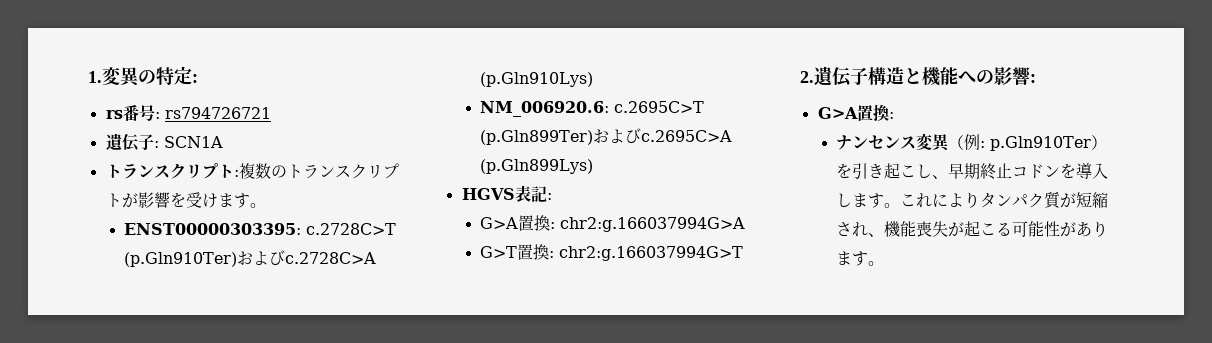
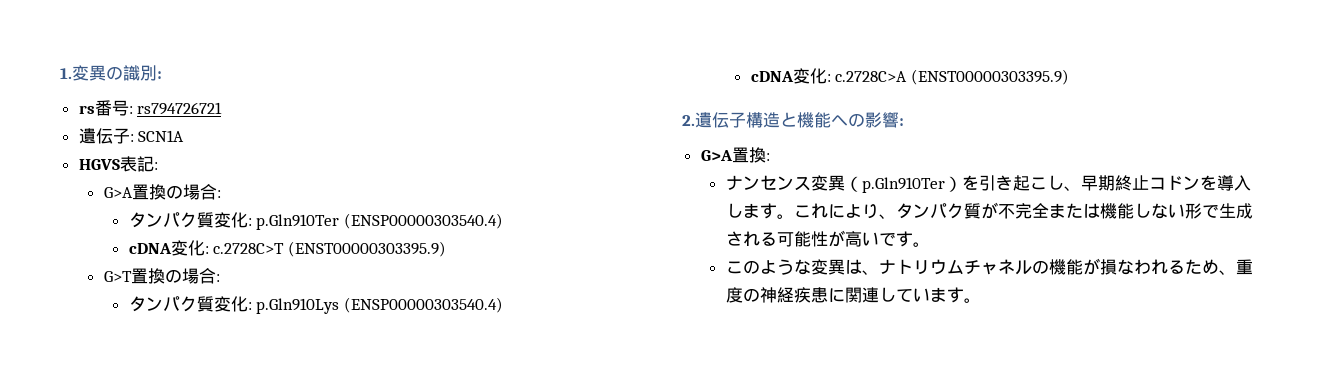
[156,66,192,85] 特定 -> [123,65,157,81] 識別
[105,163,399,179] [105,192,266,208] [124,223,397,235] [124,250,377,267] [480,72,594,87] [480,101,705,117] [480,128,733,145] [480,159,594,174] // トランスクリプト:複数のトランスクリプトが影響を受けます。 // ENST00000303395: c.2728C>T (p.Gln910Ter)およびc.2728C>A (p.Gln910Lys) // NM_006920.6: c.2695C>T (p.Gln899Ter)およびc.2695C>A (p.Gln899Lys) -> (185, 136) none
[550,217,746,232] : chr2:g.166037994G>A -> [165,184,221,200] [128,212,503,230] [128,240,446,257] の場合: // タンパク質変化: p.Gln910Ter (ENSP00000303540.4) // cDNA変化: c.2728C>T (ENST00000303395.9)
[549,246,744,261] : chr2:g.166037994G>T -> [164,268,220,284] [128,296,503,314] [750,68,1069,85] の場合: // タンパク質変化: p.Gln910Lys (ENSP00000303540.4) // cDNA変化: c.2728C>A (ENST00000303395.9)
[964,134,986,150] 例: -> (862, 184) none
(981, 200) none -> [878,214,896,219] 、
[1076,192,1109,208] [836,221,1109,237] 短縮され、機能喪失が起こる可能性があり -> [997,203,1253,219] [725,230,930,247] [725,258,1253,275] [725,287,930,303] 不完全または機能しない形で生成される可能性が高いです。 // このような変異は、ナトリウムチャネルの機能が損なわれるため、重度の神経疾患に関連してい

